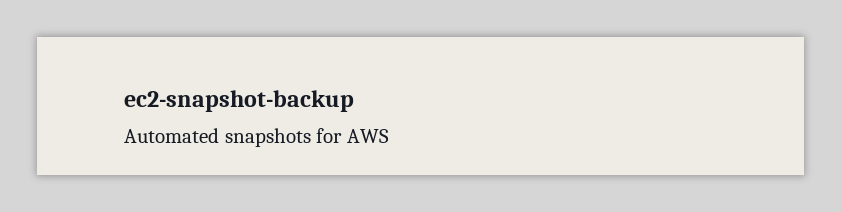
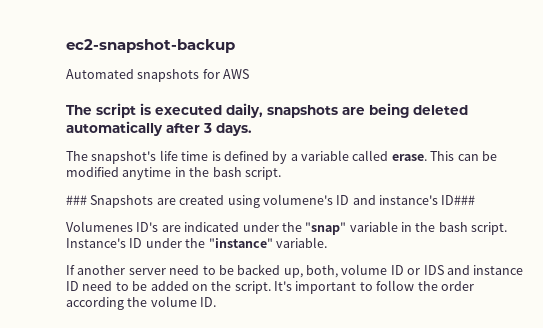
(389, 136) none -> [66,103,468,118] [66,121,252,136] [66,150,497,164] [66,167,281,180] [66,194,476,208] [66,221,508,235] [66,237,327,248] [66,264,524,278] [66,280,474,294] [66,296,217,310] // The script is executed daily, snapshots are being deleted automatically after 3 days. // The snapshot's life time is defined by a variable called erase. This can be modified anytime in the bash script. // ### Snapshots are created using volumene's ID and instance's ID### // Volumenes ID's are indicated under the "snap" variable in the bash script. Instance's ID under the "instance" variable. // If another server need to be backed up, both, volume ID or IDS and instance ID need to be added on the script. It's important to follow the order according the volume ID.

